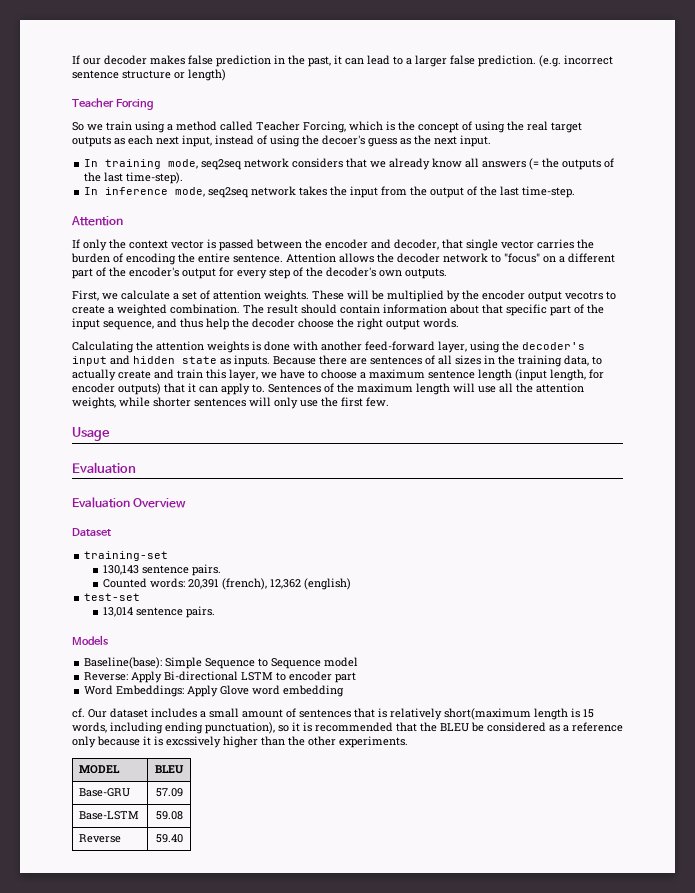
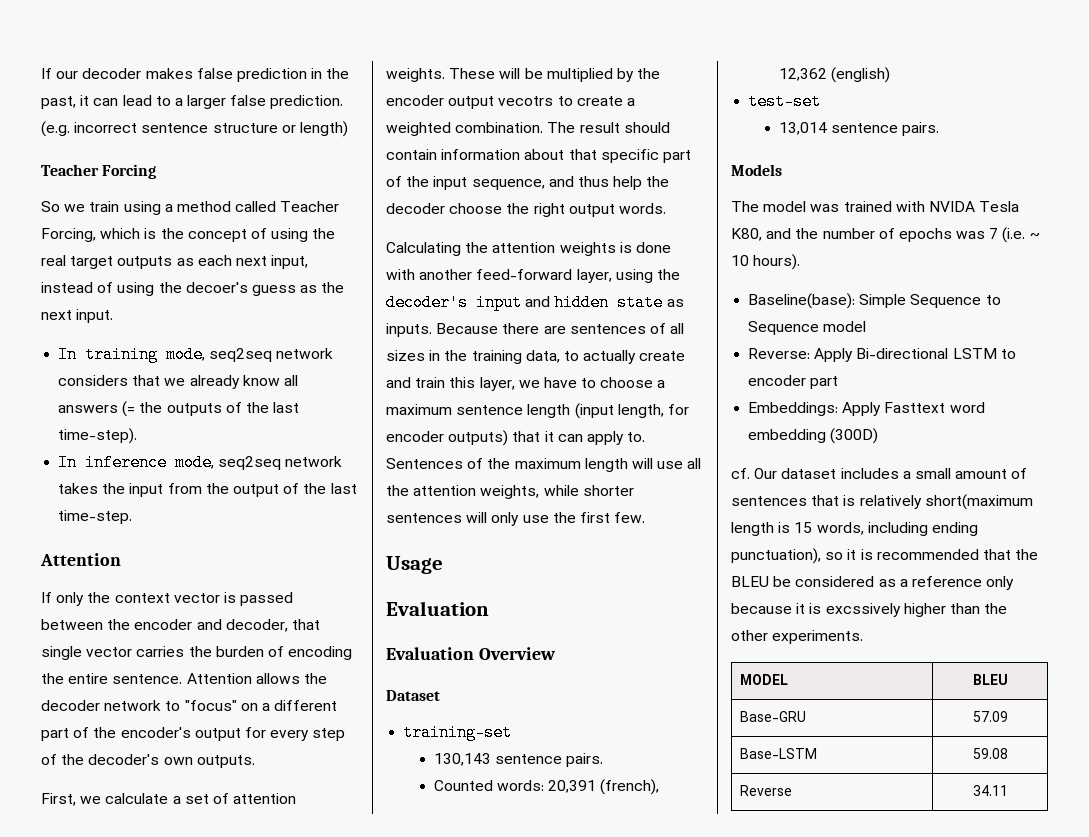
(109, 640) none -> [731,201,1020,212] [731,227,1040,243] [731,254,801,270] // The model was trained with NVIDA Tesla K80, and the number of epochs was 7 (i.e. ~ 10 hours).
[84,685,114,695] Word -> (839, 382) none
[220,685,250,695] Glove -> [884,402,946,413] Fasttext
(345, 691) none -> [830,428,879,444] (300D)
[155,834,183,843] 59.40 -> [972,785,1008,796] 34.11

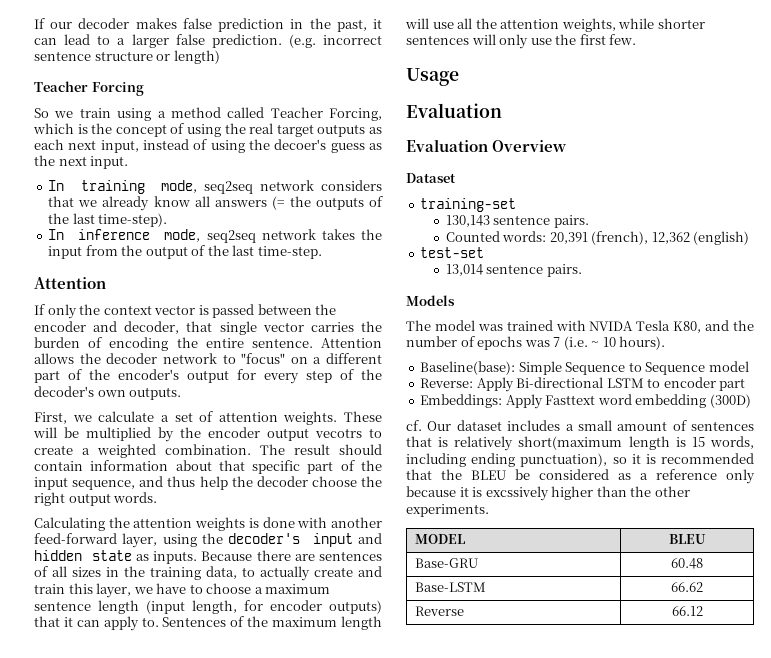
[972,711,1008,722] 57.09 -> [671,558,703,569] 60.48
[972,748,1008,759] 59.08 -> [671,582,703,592] 66.62
[972,785,1008,796] 34.11 -> [671,606,703,616] 66.12

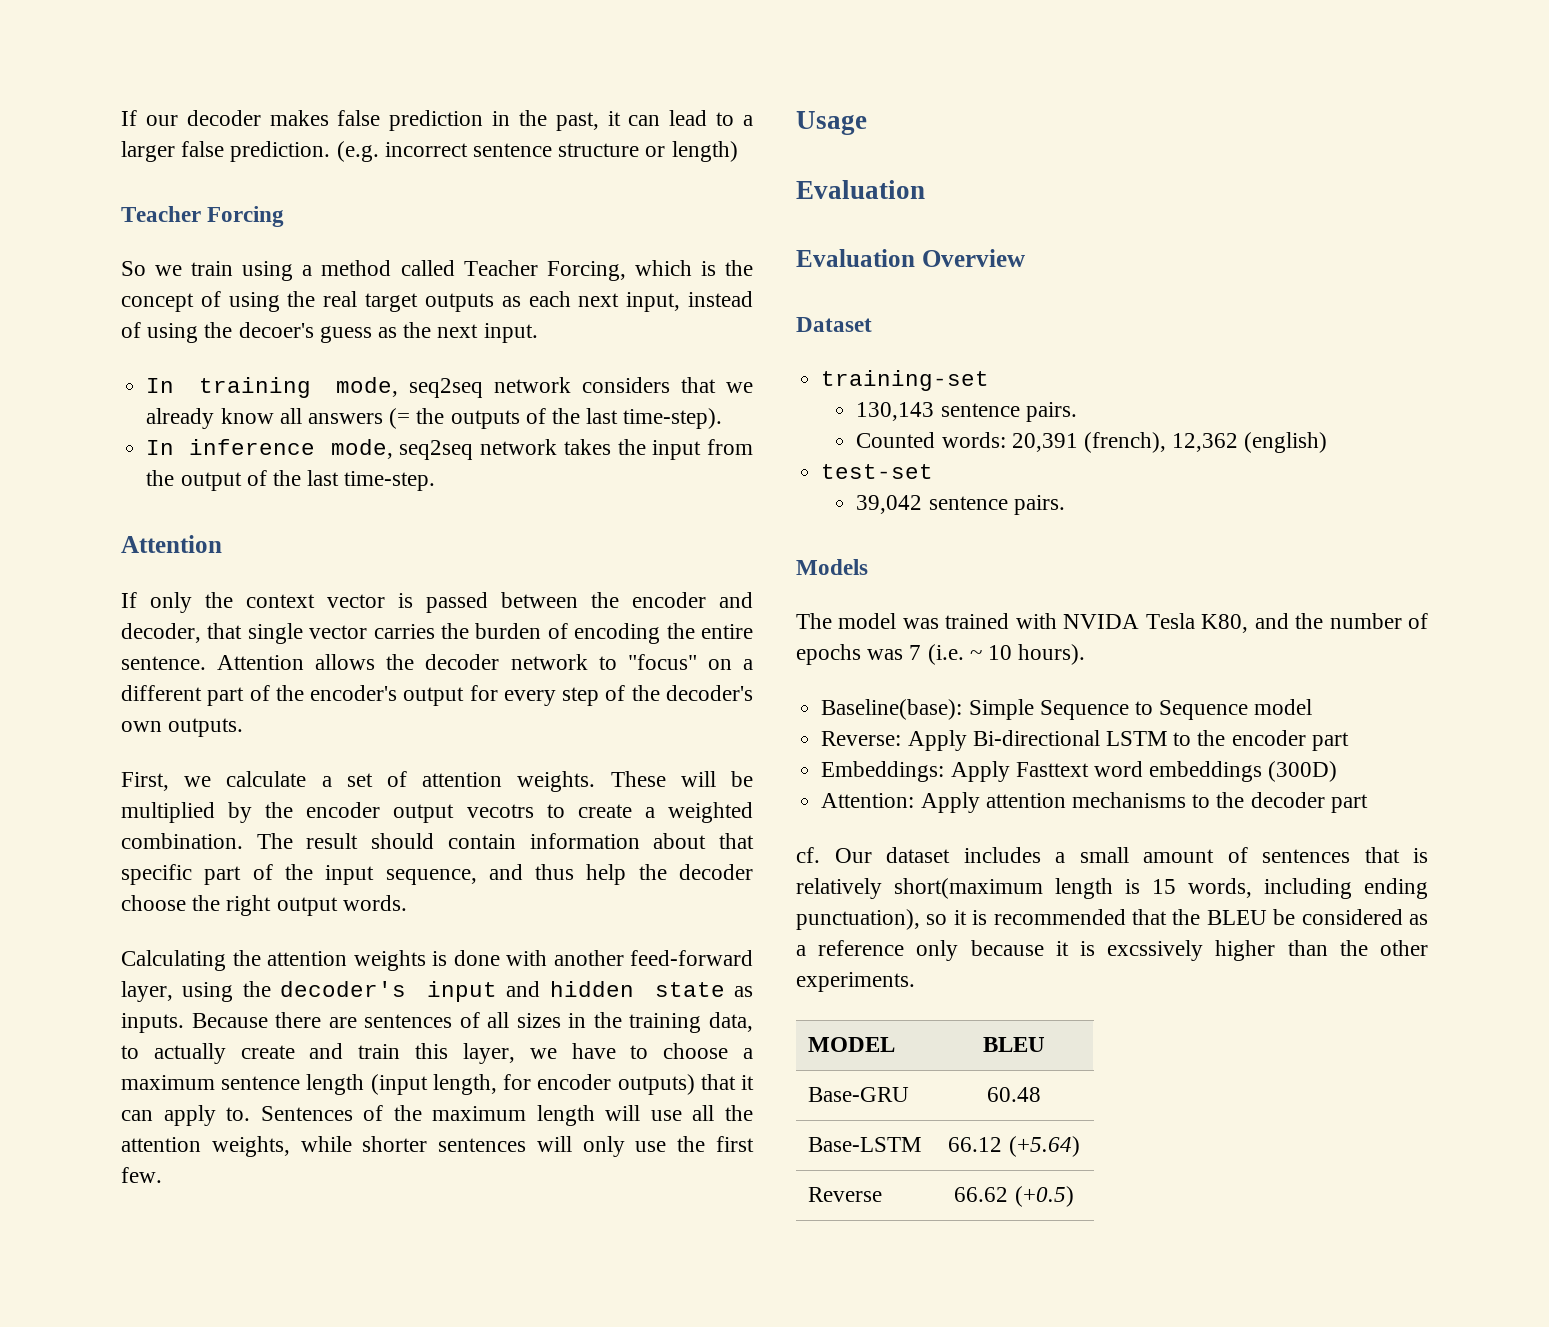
[445,264,483,276] 13,014 -> [856,495,923,514] 39,042
(661, 383) none -> [1197,730,1226,746] the
[635,394,707,408] embedding -> [1149,761,1263,782] embeddings
(751, 401) none -> [821,792,1368,813] // Attention: Apply attention mechanisms to the decoder part
[671,582,703,592] 66.62 -> [948,1136,1080,1157] 66.12 (+5.64)
[671,606,703,616] 66.12 -> [954,1186,1074,1207] 66.62 (+0.5)

